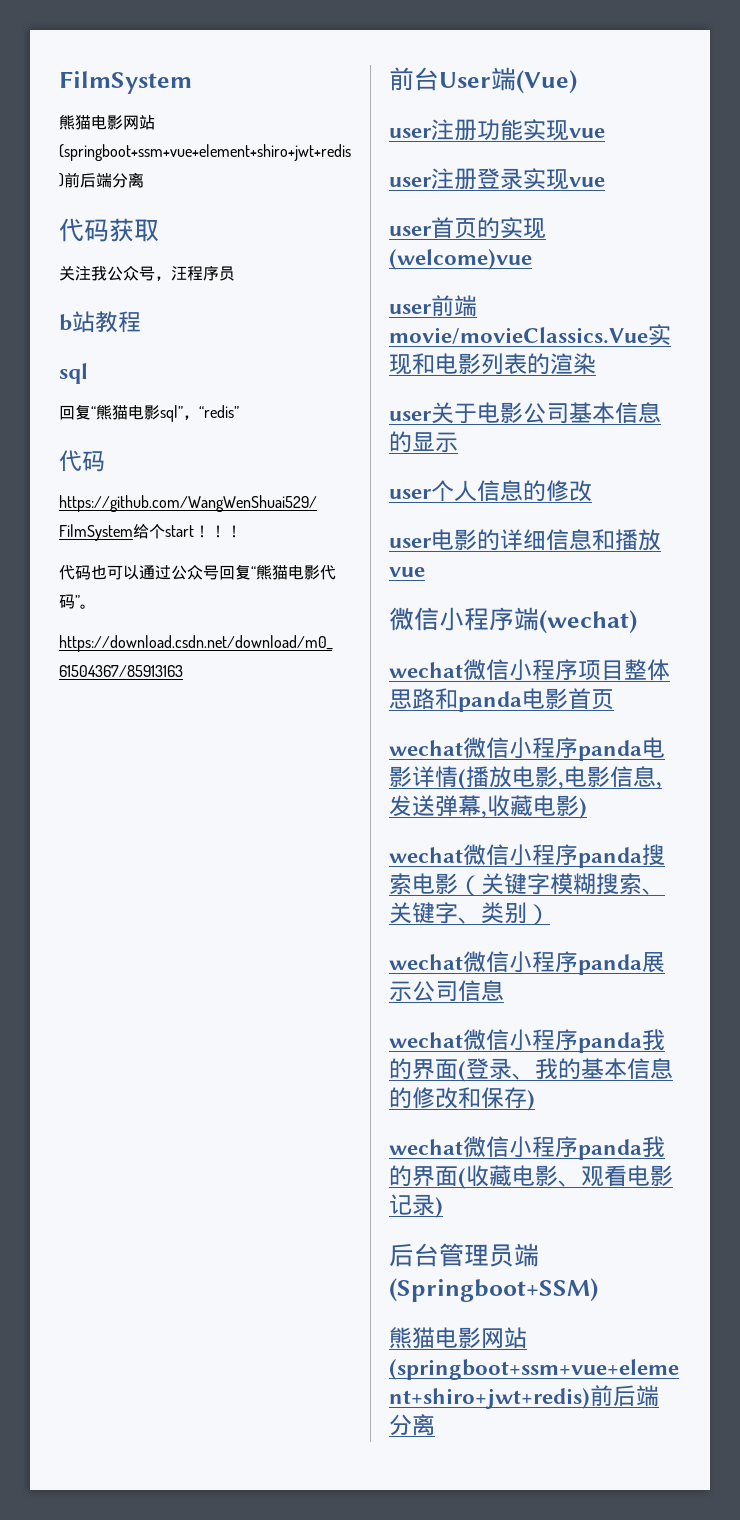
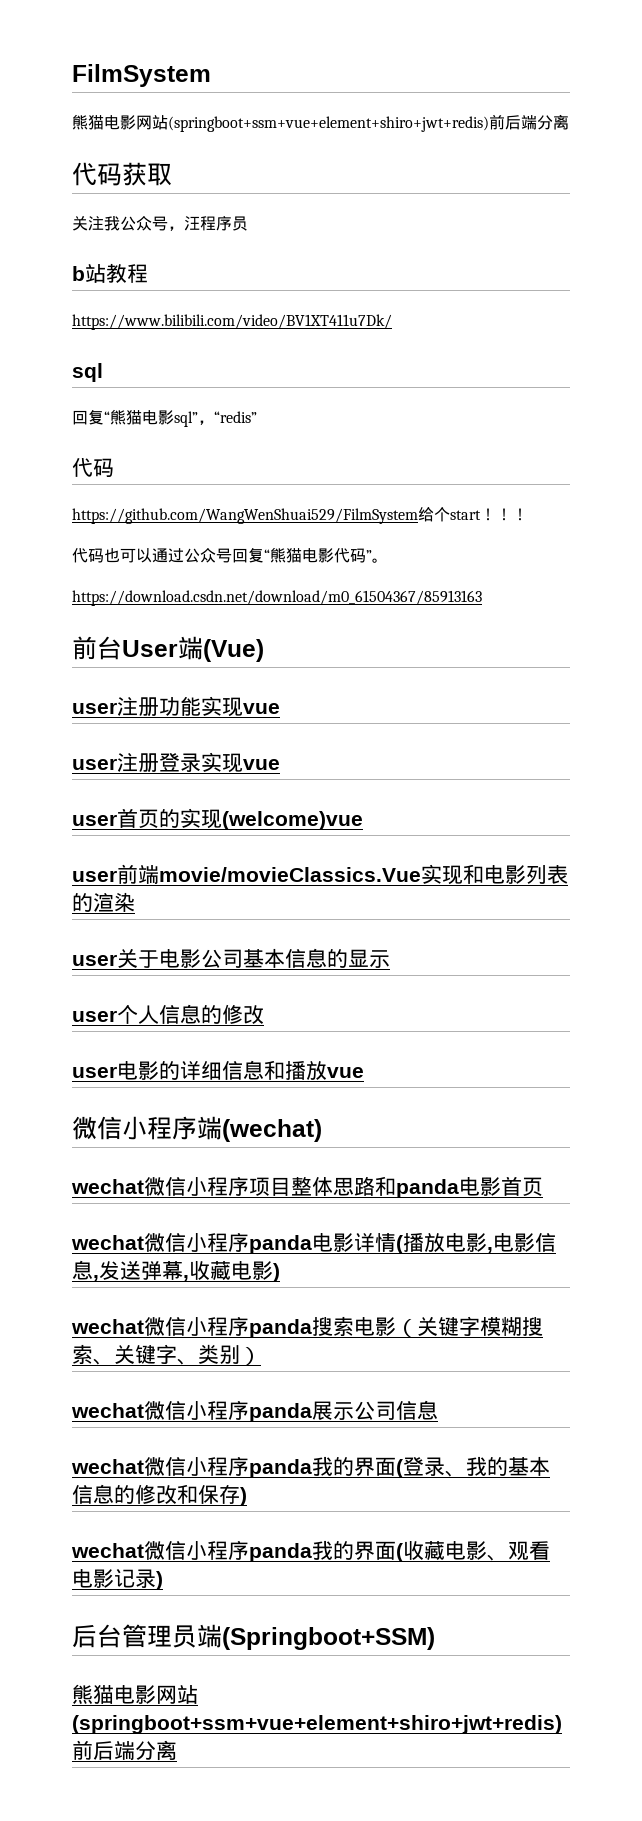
(141, 322) none -> [72,314,392,330] // https://www.bilibili.com/video/BV1XT411u7Dk/

